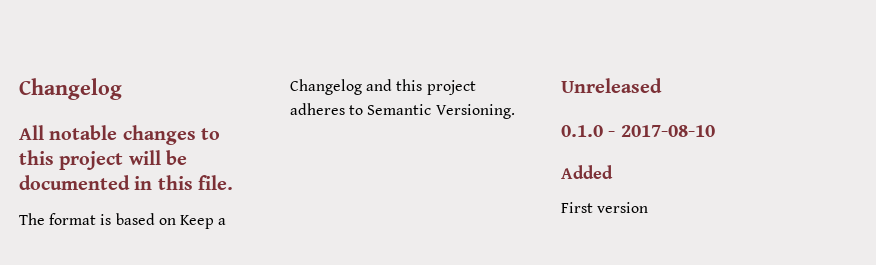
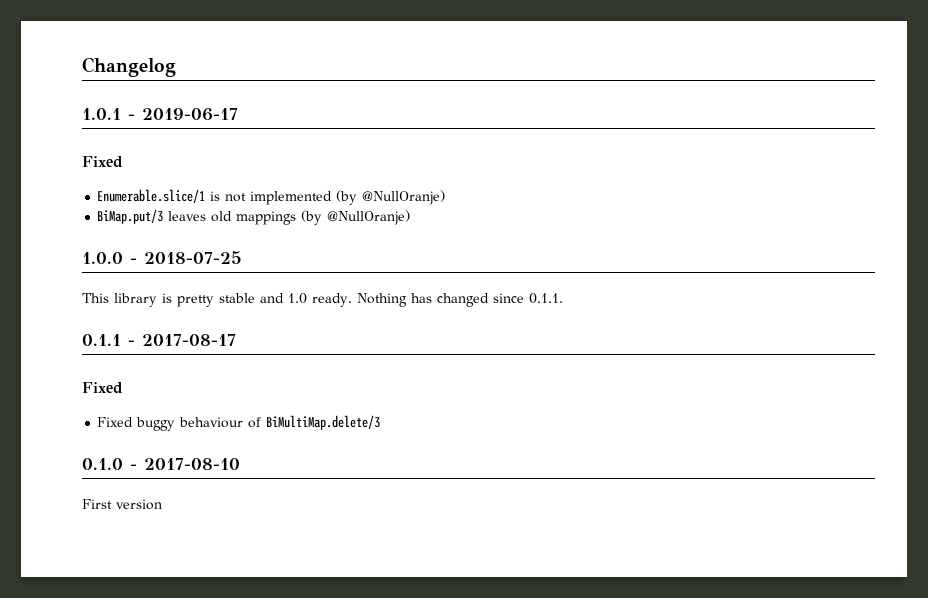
[19,125,220,145] [19,150,187,170] [19,175,233,190] [19,213,227,229] [290,79,476,95] [290,103,515,119] [561,78,662,93] All notable changes to this project will be documented in this file. // The format is based on Keep a Changelog and this project adheres to Semantic Versioning. // Unreleased -> [82,108,238,121] [82,156,123,168] [97,189,446,205] [97,209,411,225] [82,251,242,264] [82,293,563,307] [82,334,236,346] [82,382,123,394] [97,415,381,431] 1.0.1 - 2019-06-17 // Fixed // Enumerable.slice/1 is not implemented (by @NullOranje) // BiMap.put/3 leaves old mappings (by @NullOranje) // 1.0.0 - 2018-07-25 // This library is pretty stable and 1.0 ready. Nothing has changed since 0.1.1. // 0.1.1 - 2017-08-17 // Fixed // Fixed buggy behaviour of BiMultiMap.delete/3
[561,165,613,179] // Added -> (240, 464) none

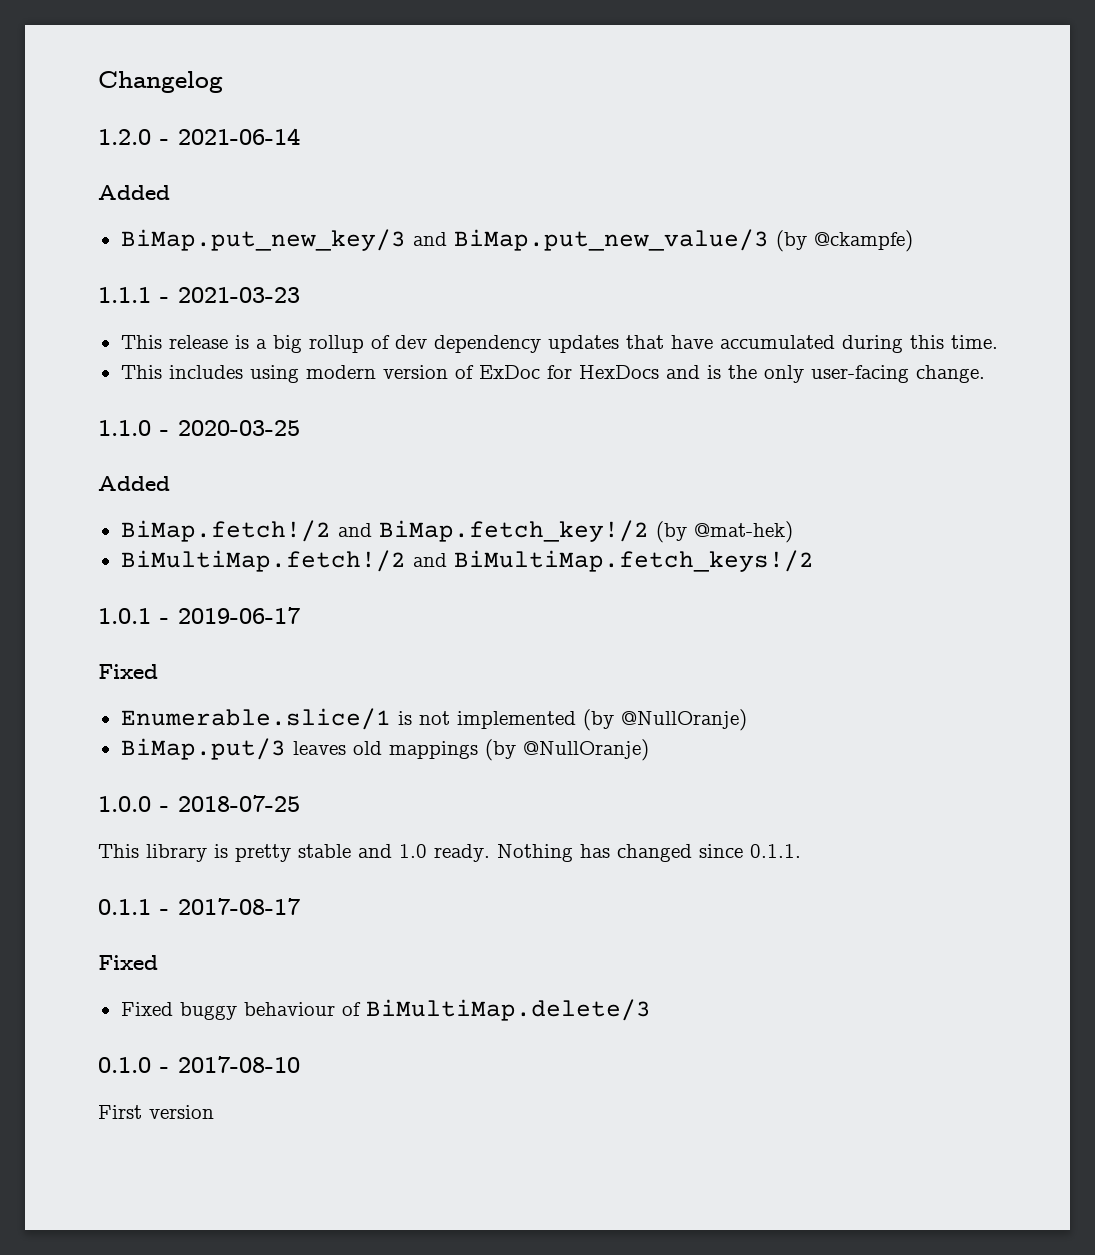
(176, 67) none -> [98,128,300,145] [98,185,170,200] [120,229,913,252] [98,287,300,303] [120,335,998,353] [120,365,985,383] [98,420,300,436] [98,476,170,491] [120,520,793,543] [120,550,814,572] // 1.2.0 - 2021-06-14 // Added // BiMap.put_new_key/3 and BiMap.put_new_value/3 (by @ckampfe) // 1.1.1 - 2021-03-23 // This release is a big rollup of dev dependency updates that have accumulated during this time. // This includes using modern version of ExDoc for HexDocs and is the only user-facing change. // 1.1.0 - 2020-03-25 // Added // BiMap.fetch!/2 and BiMap.fetch_key!/2 (by @mat-hek) // BiMultiMap.fetch!/2 and BiMultiMap.fetch_keys!/2

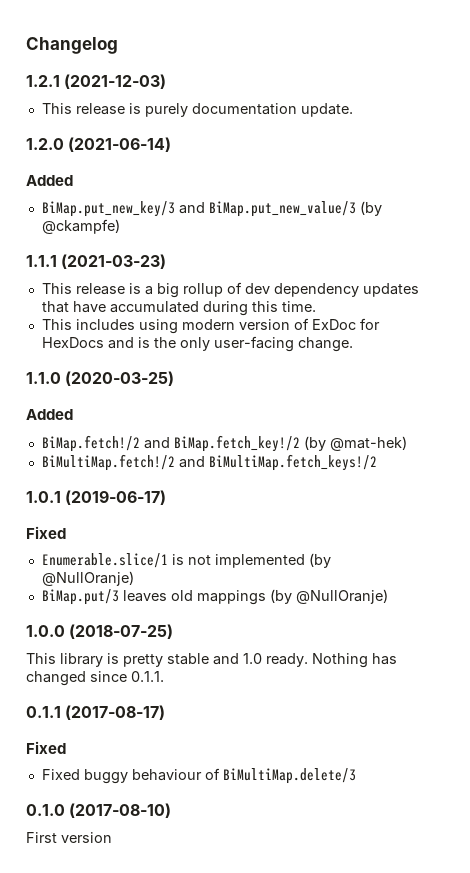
(223, 82) none -> [26,74,167,89] [41,103,353,117] // 1.2.1 (2021-12-03) // This release is purely documentation update.
[160,128,300,145] - 2021-06-14 -> [68,137,172,152] (2021-06-14)
[160,287,300,303] - 2021-03-23 -> [61,254,167,269] (2021-03-23)
[160,420,300,436] - 2020-03-25 -> [65,371,175,386] (2020-03-25)
[160,607,300,624] - 2019-06-17 -> [65,490,167,505] (2019-06-17)
[160,795,300,812] - 2018-07-25 -> [69,624,174,639] (2018-07-25)
[160,898,300,915] - 2017-08-17 -> [65,705,166,720] (2017-08-17)
[160,1056,300,1073] - 2017-08-10 -> [69,803,172,818] (2017-08-10)

